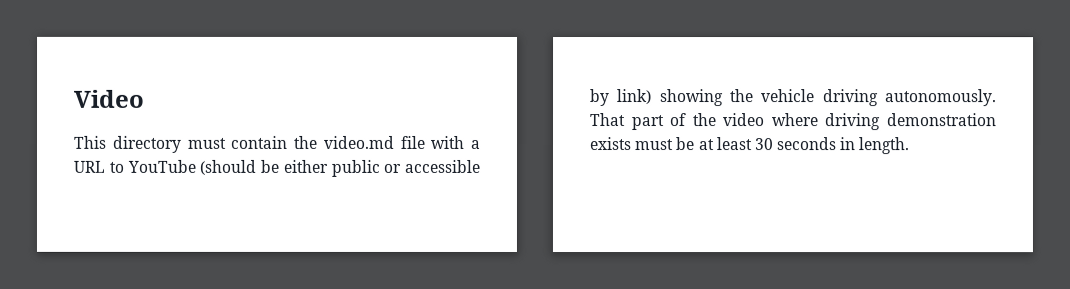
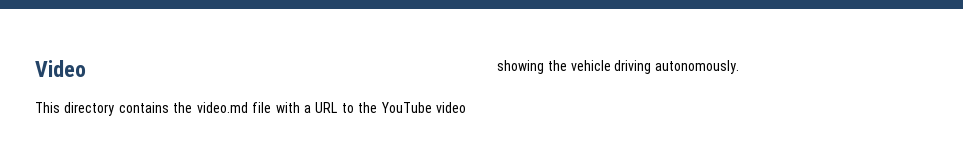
[186,135,289,149] must contain -> [118,102,169,113] contains
[126,159,480,177] [590,89,653,107] YouTube (should be either public or accessible by link) -> [358,102,467,113] the YouTube video
[590,113,997,131] [589,137,911,155] That part of the video where driving demonstration exists must be at least 30 seconds in length. -> (740, 67) none

